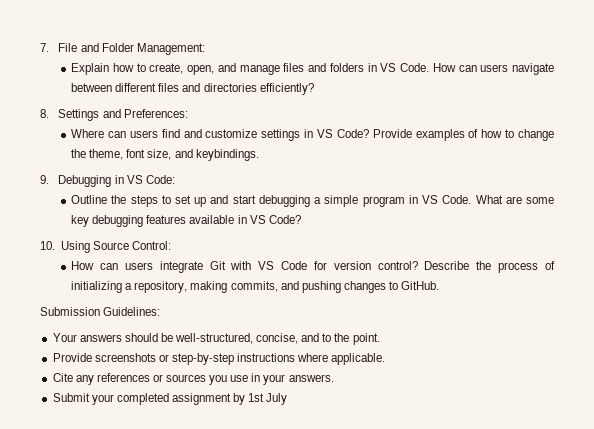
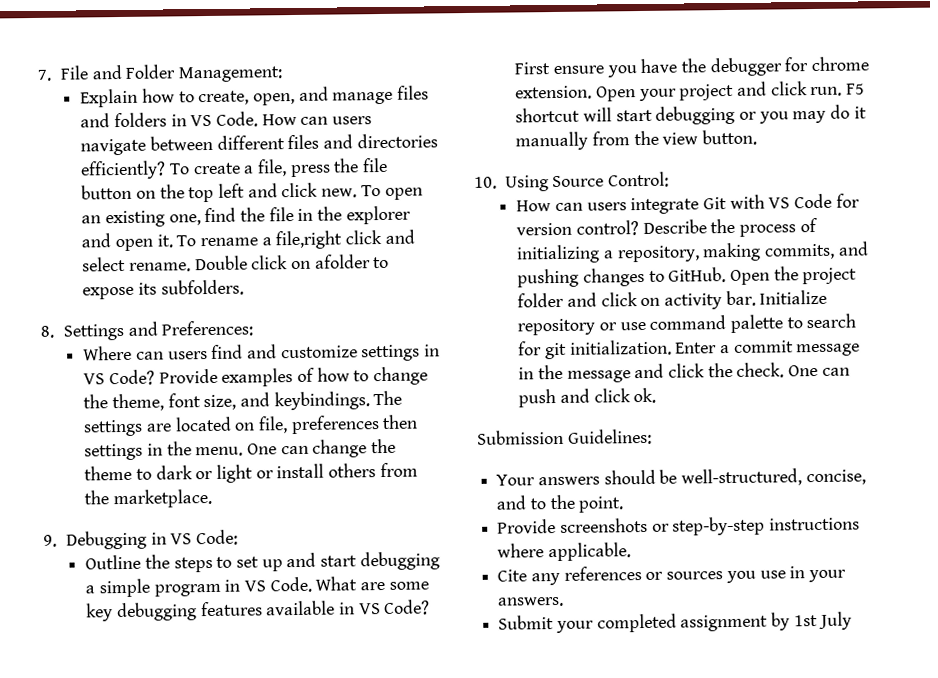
(314, 89) none -> [168,157,389,178] [81,182,423,203] [81,205,411,228] [81,229,415,252] [82,254,390,272] [82,279,244,300] To create a file, press the file button on the top left and click new. To open an existing one, find the file in the explorer and open it. To rename a file,right click and select rename. Double click on afolder to expose its subfolders.
(259, 155) none -> [373,390,403,406] [83,414,419,437] [84,438,397,461] [84,462,418,483] [84,488,212,509] The settings are located on file, preferences then settings in the menu. One can change the theme to dark or light or install others from the marketplace.
(301, 219) none -> [514,56,870,78] [515,81,866,102] [515,104,867,125] [515,129,757,151] First ensure you have the debugger for chrome extension. Open your project and click run. F5 shortcut will start debugging or you may do it manually from the view button.
(440, 285) none -> [729,266,858,285] [517,289,828,310] [517,313,857,336] [518,339,861,360] [518,362,850,383] [518,387,657,408] Open the project folder and click on activity bar. Initialize repository or use command palette to search for git initialization. Enter a commit message in the message and click the check. One can push and click ok.

